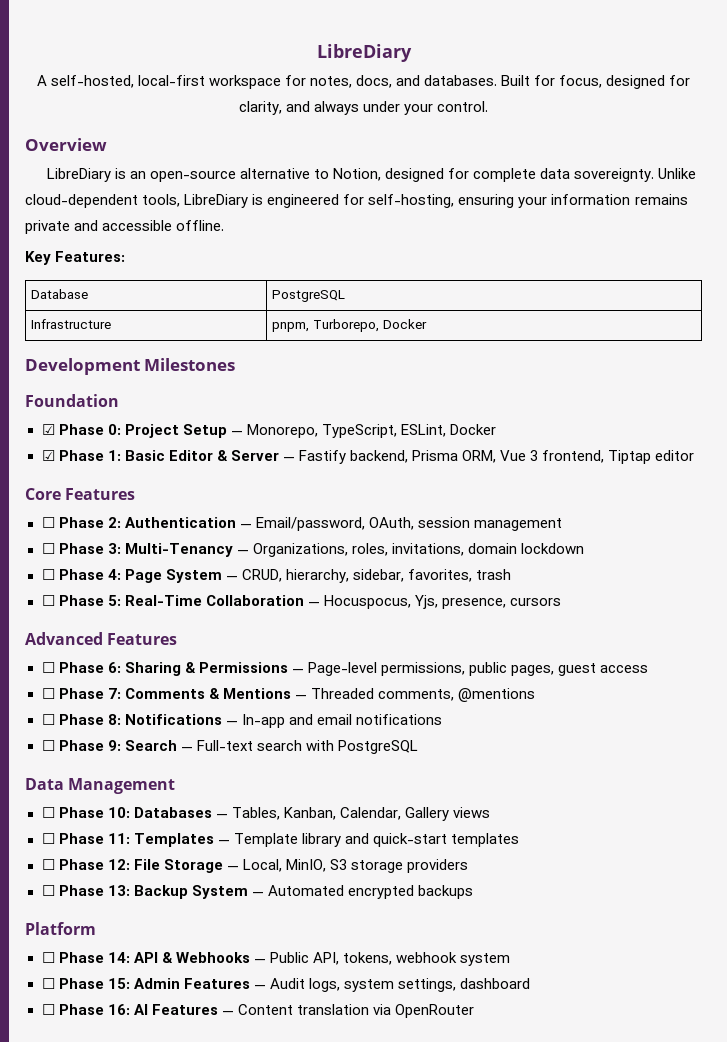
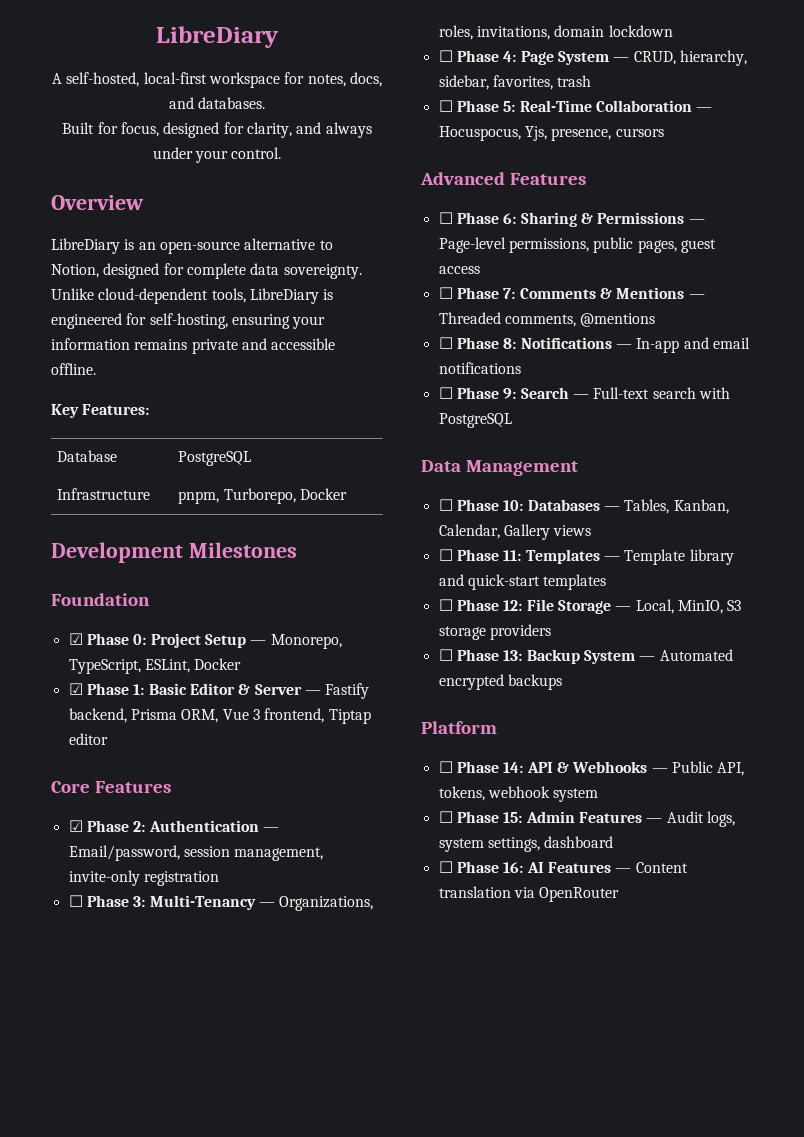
(498, 80) none -> (266, 103) //
[41,517,55,528] ☐ -> [68,820,83,832] ☑
[368,517,562,531] OAuth, session management -> [183,846,324,861] [68,870,219,886] session management, invite-only registration

